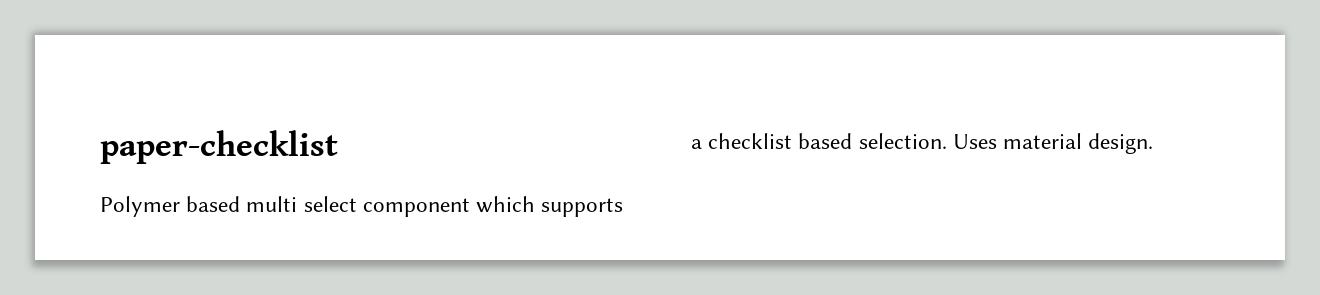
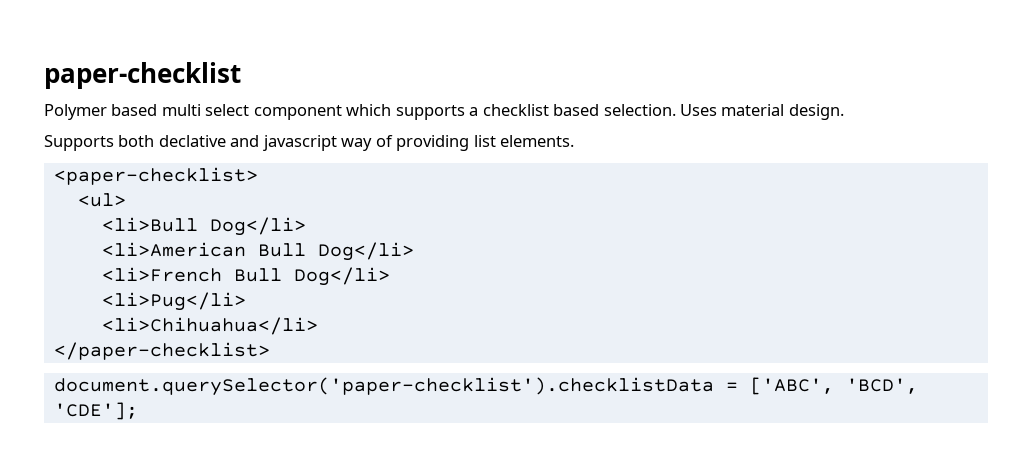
(1154, 143) none -> [44,135,575,151] [53,167,258,185] [77,193,126,207] [101,217,306,236] [101,242,414,261] [101,267,390,286] [101,292,246,311] [101,317,318,335] [53,342,270,360] [53,377,918,396] [53,402,138,420] // Supports both declative and javascript way of providing list elements. // <paper-checklist> // <ul> // <li>Bull Dog</li> // <li>American Bull Dog</li> // <li>French Bull Dog</li> // <li>Pug</li> // <li>Chihuahua</li> // </paper-checklist> // document.querySelector('paper-checklist').checklistData = ['ABC', 'BCD', 'CDE'];

